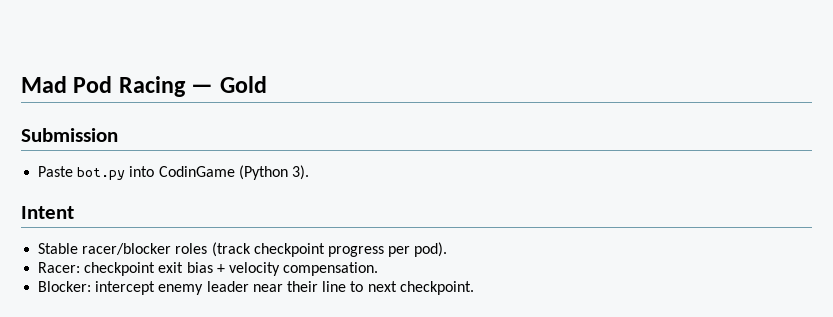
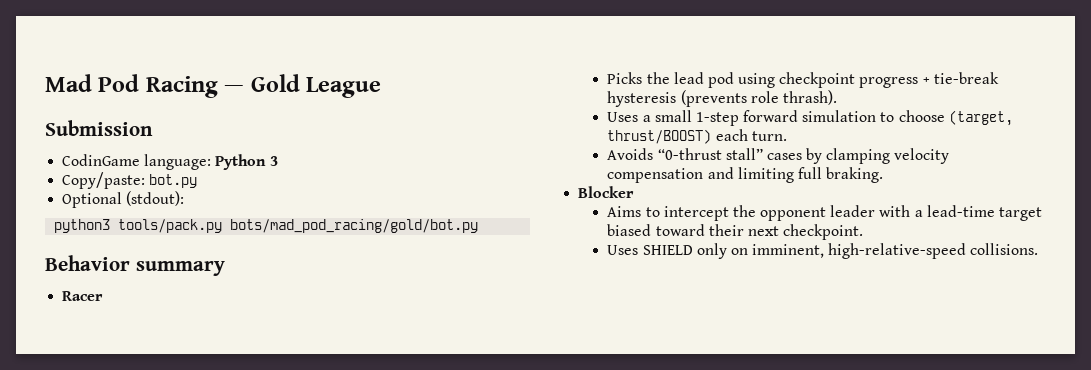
(267, 84) none -> [306,77,382,98] League
[38,165,309,180] [21,206,74,219] [38,242,448,257] [38,262,379,276] [38,281,474,295] Paste bot.py into CodinGame (Python 3). // Intent // Stable racer/blocker roles (track checkpoint progress per pod). // Racer: checkpoint exit bias + velocity compensation. // Blocker: intercept enemy leader near their line to next checkpoint. -> [62,154,278,170] [62,172,198,189] [62,191,185,208] [54,219,479,233] [45,255,225,276] [62,291,104,301] [607,72,999,88] [607,90,837,107] [607,110,1013,126] [607,129,787,144] [607,148,950,164] [607,167,884,183] [578,186,635,198] [607,205,1043,221] [607,224,864,240] [607,243,1039,259] CodinGame language: Python 3 // Copy/paste: bot.py // Optional (stdout): // python3 tools/pack.py bots/mad_pod_racing/gold/bot.py // Behavior summary // Racer // Picks the lead pod using checkpoint progress + tie-break hysteresis (prevents role thrash). // Uses a small 1-step forward simulation to choose (target, thrust/BOOST) each turn. // Avoids “0-thrust stall” cases by clamping velocity compensation and limiting full braking. // Blocker // Aims to intercept the opponent leader with a lead-time target biased toward their next checkpoint. // Uses SHIELD only on imminent, high-relative-speed collisions.

